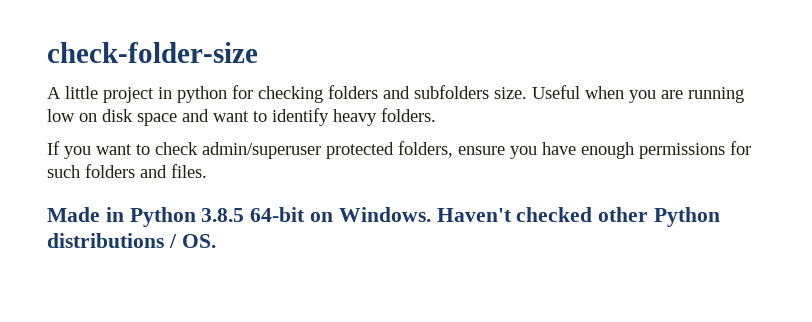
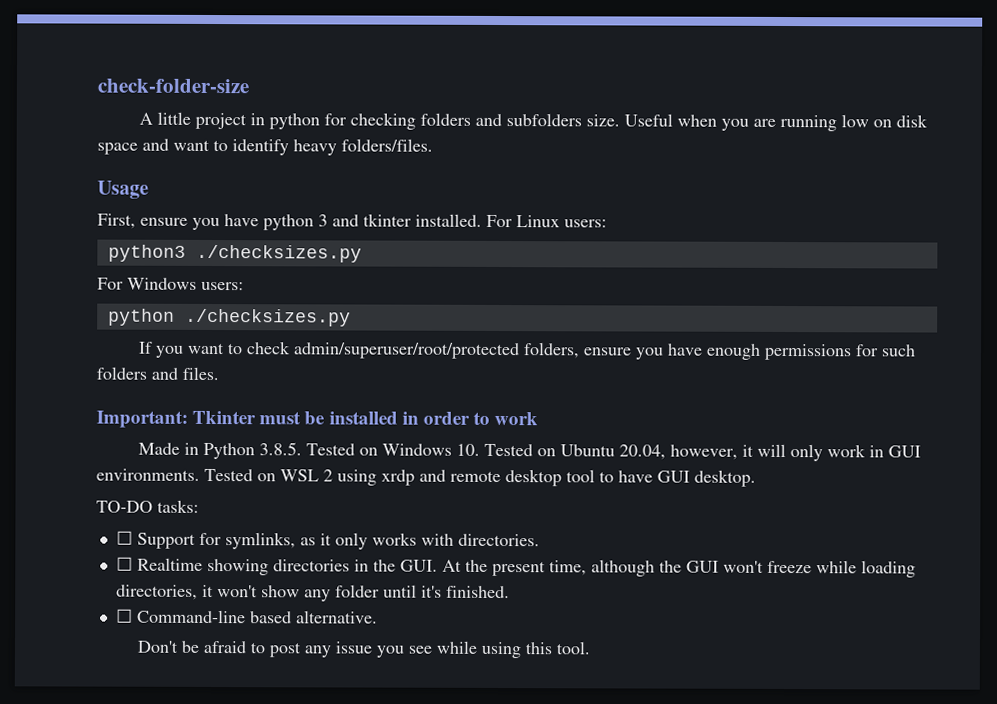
[381,108,436,122] folders. -> [341,138,433,152] [97,180,149,199] [97,213,607,231] [107,244,362,263] [97,277,244,291] [107,308,351,327] folders/files. // Usage // First, ensure you have python 3 and tkinter installed. For Linux users: // python3 ./checksizes.py // For Windows users: // python ./checksizes.py
[202,142,394,159] admin/superuser protected -> [293,342,521,360] admin/superuser/root/protected
[47,207,721,227] [47,233,216,248] Made in Python 3.8.5 64-bit on Windows. Haven't checked other Python distributions / OS. -> [96,410,539,428] [138,442,922,462] [96,468,756,487] [96,499,199,513] [115,530,540,550] [115,556,916,578] [115,584,510,602] [115,608,378,624] [137,640,591,659] Important: Tkinter must be installed in order to work // Made in Python 3.8.5. Tested on Windows 10. Tested on Ubuntu 20.04, however, it will only work in GUI environments. Tested on WSL 2 using xrdp and remote desktop tool to have GUI desktop. // TO-DO tasks: // ☐ Support for symlinks, as it only works with directories. // ☐ Realtime showing directories in the GUI. At the present time, although the GUI won't freeze while loading directories, it won't show any folder until it's finished. // ☐ Command-line based alternative. // Don't be afraid to post any issue you see while using this tool.

